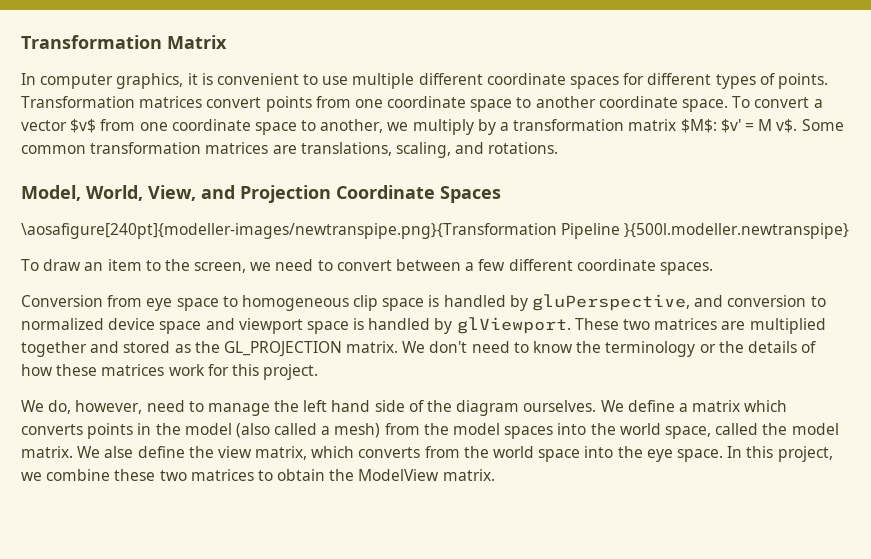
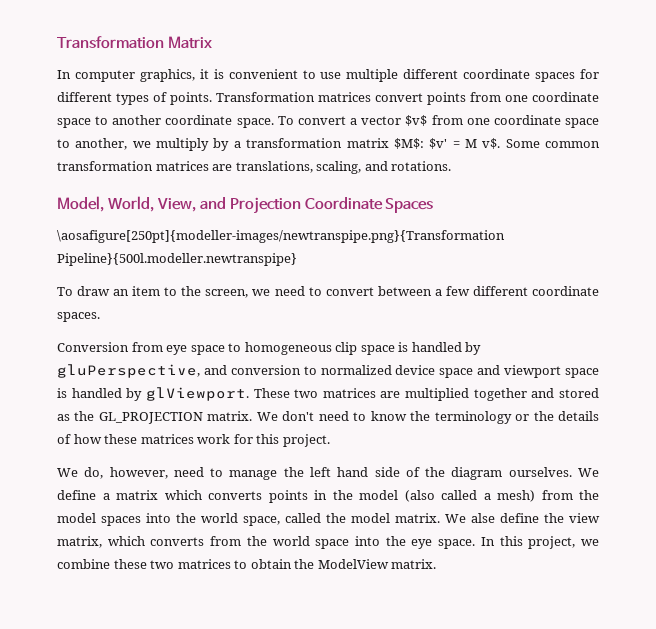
[21,223,850,239] \aosafigure[240pt]{modeller-images/newtranspipe.png}{Transformation Pipeline }{500l.modeller.newtranspipe} -> [57,230,505,243] [57,253,297,266] \aosafigure[250pt]{modeller-images/newtranspipe.png}{Transformation Pipeline}{500l.modeller.newtranspipe}

